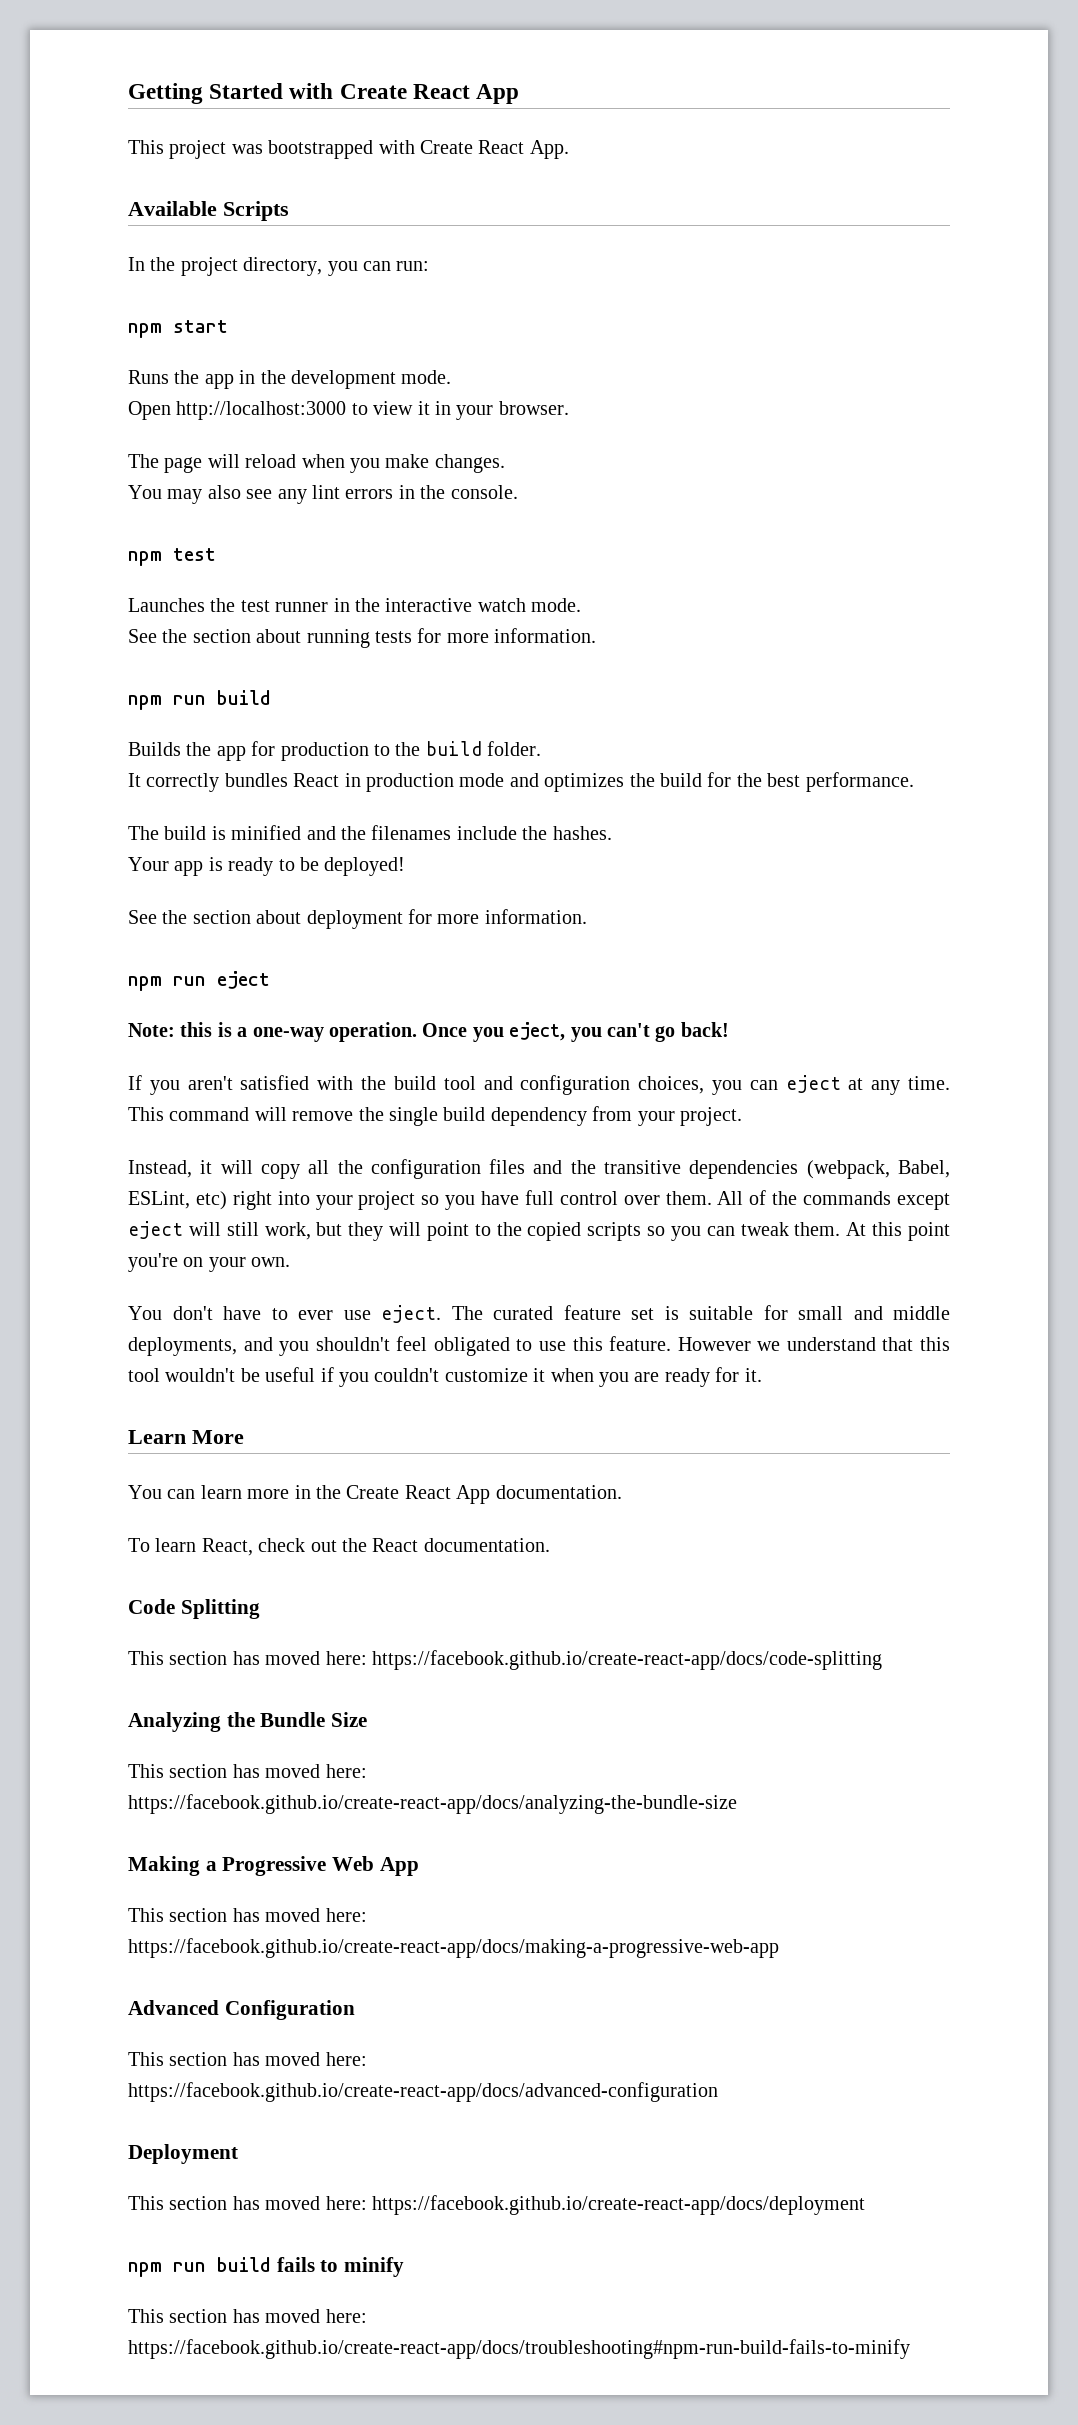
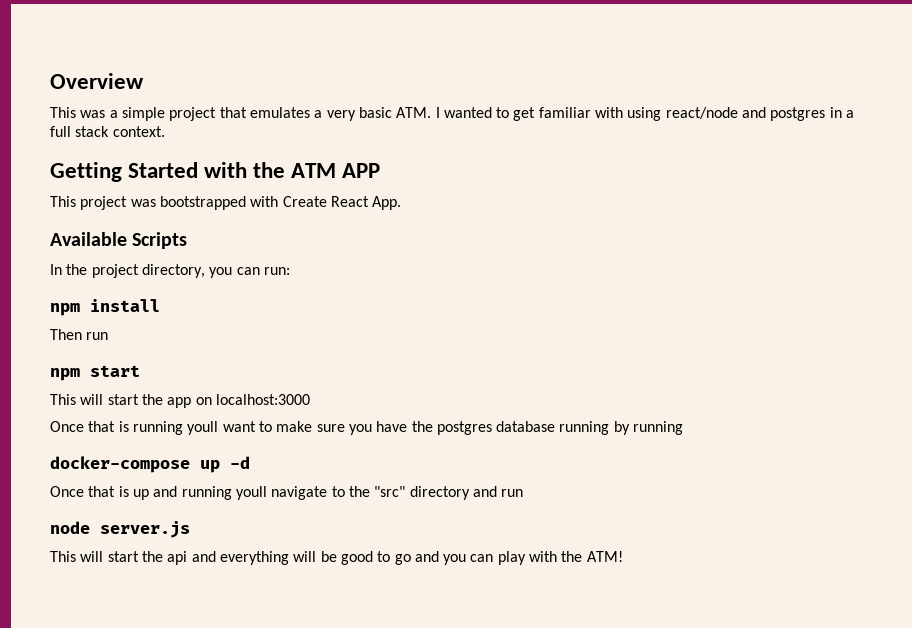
[128,83,520,104] Getting Started with Create React App -> [50,73,144,89] [50,107,855,121] [50,126,165,137] [50,162,381,182] Overview // This was a simple project that emulates a very basic ATM. I wanted to get familiar with using react/node and postgres in a full stack context. // Getting Started with the ATM APP
[173,320,228,333] [128,370,452,389] [128,401,569,420] [128,454,505,473] [128,485,518,504] [128,548,216,566] [128,598,582,612] [128,628,597,648] [128,690,271,710] [128,741,542,761] [128,772,914,792] [128,825,612,840] [128,857,406,876] [128,909,587,929] [128,971,270,991] [128,1022,729,1042] [128,1075,950,1095] [128,1106,742,1126] [128,1159,950,1179] [128,1190,950,1210] [128,1221,951,1241] [128,1253,291,1272] [128,1305,950,1323] [128,1336,950,1356] [128,1367,762,1387] [128,1430,244,1444] [128,1485,622,1504] [128,1538,550,1556] [128,1599,260,1619] [128,1650,882,1670] [128,1712,368,1732] [128,1764,367,1778] [128,1794,737,1814] [128,1856,419,1876] [128,1908,367,1922] [128,1938,779,1958] [128,2000,355,2020] [128,2052,367,2066] [128,2082,718,2102] [128,2144,238,2164] [128,2195,865,2215] [128,2257,405,2277] [128,2309,367,2323] [128,2339,910,2359] start // Runs the app in the development mode. // Open http://localhost:3000 to view it in your browser. // The page will reload when you make changes. // You may also see any lint errors in the console. // npm test // Launches the test runner in the interactive watch mode. // See the section about running tests for more information. // npm run build // Builds the app for production to the build folder. // It correctly bundles React in production mode and optimizes the build for the best performance. // The build is minified and the filenames include the hashes. // Your app is ready to be deployed! // See the section about deployment for more information. // npm run eject // Note: this is a one-way operation. Once you eject, you can't go back! // If you aren't satisfied with the build tool and configuration choices, you can eject at any time. This command will remove the single build dependency from your project. // Instead, it will copy all the configuration files and the transitive dependencies (webpack, Babel, ESLint, etc) right into your project so you have full control over them. All of the commands except eject will still work, but they will point to the copied scripts so you can tweak them. At this point you're on your own. // You don't have to ever use eject. The curated feature set is suitable for small and middle deployments, and you shouldn't feel obligated to use this feature. However we understand that this tool wouldn't be useful if you couldn't customize it when you are ready for it. // Learn More // You can learn more in the Create React App documentation. // To learn React, check out the React documentation. // Code Splitting // This section has moved here: https://facebook.github.io/create-react-app/docs/code-splitting // Analyzing the Bundle Size // This section has moved here: https://facebook.github.io/create-react-app/docs/analyzing-the-bundle-size // Making a Progressive Web App // This section has moved here: https://facebook.github.io/create-react-app/docs/making-a-progressive-web-app // Advanced Configuration // This section has moved here: https://facebook.github.io/create-react-app/docs/advanced-configuration // Deployment // This section has moved here: https://facebook.github.io/create-react-app/docs/deployment // npm run build fails to minify // This section has moved here: https://facebook.github.io/create-react-app/docs/troubleshooting#npm-run-build-fails-to-minify -> [90,299,160,312] [50,329,109,340] [50,365,140,381] [50,394,310,408] [50,421,684,435] [50,456,250,473] [50,486,524,500] [50,521,190,538] [50,551,623,565] install // Then run // npm start // This will start the app on localhost:3000 // Once that is running youll want to make sure you have the postgres database running by running // docker-compose up -d // Once that is up and running youll navigate to the "src" directory and run // node server.js // This will start the api and everything will be good to go and you can play with the ATM!

